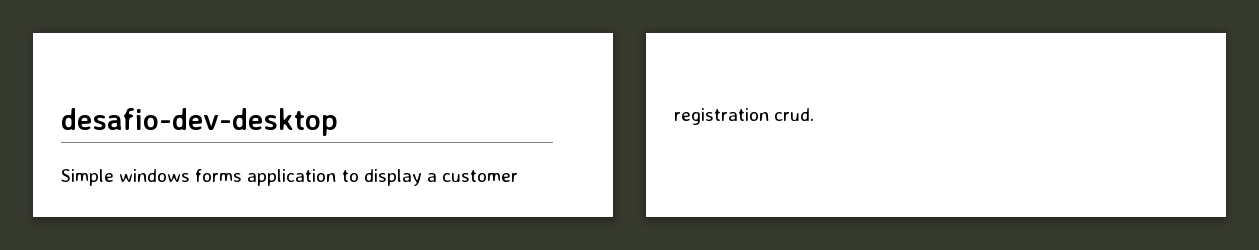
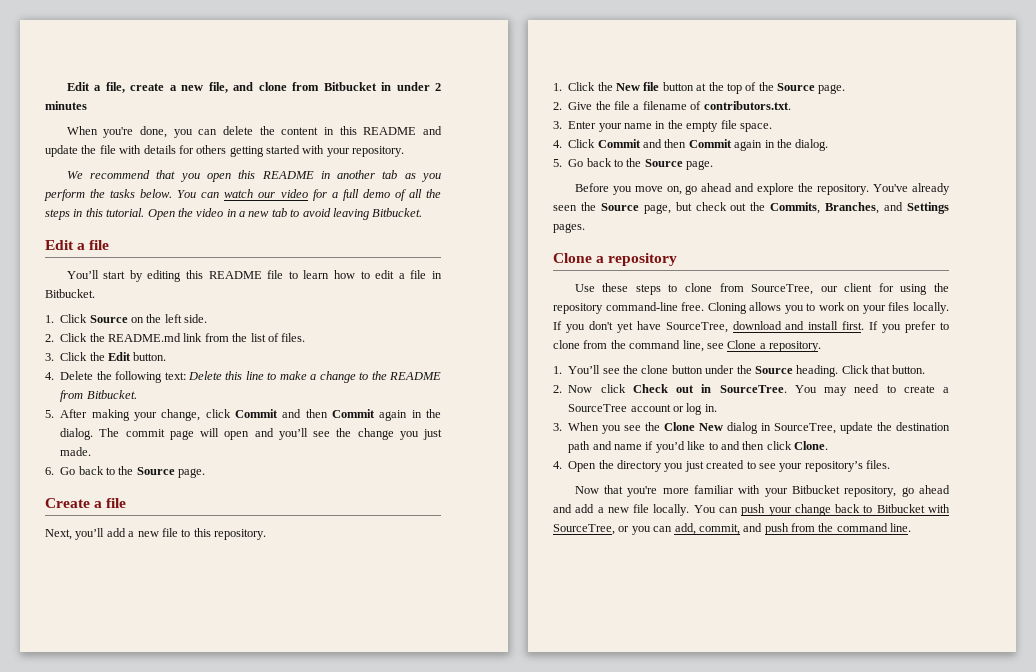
[61,108,338,136] [61,169,518,186] [674,108,815,125] desafio-dev-desktop // Simple windows forms application to display a customer registration crud. -> [66,82,441,93] [45,101,87,110] [66,126,442,138] [45,145,405,157] [66,170,441,182] [44,189,441,201] [45,208,423,220] [45,240,110,250] [66,270,443,282] [45,289,95,298] [45,314,208,323] [45,333,306,342] [45,352,167,361] [45,371,441,383] [60,390,137,402] [45,409,441,421] [60,428,443,440] [60,447,92,456] [45,466,206,478] [45,498,127,508] [45,528,266,540] [553,82,846,94] [553,101,791,110] [553,120,772,132] [553,139,829,151] [553,158,714,170] [574,183,950,195] [553,202,949,214] [553,223,585,233] [553,253,678,266] [574,283,949,295] [553,302,949,314] [553,321,949,333] [553,340,821,352] [553,365,926,377] [553,384,949,396] [568,403,717,415] [553,422,950,434] [568,441,828,453] [553,460,890,472] [574,485,950,497] [553,504,950,516] [553,523,912,535] Edit a file, create a new file, and clone from Bitbucket in under 2 minutes // When you're done, you can delete the content in this README and update the file with details for others getting started with your repository. // We recommend that you open this README in another tab as you perform the tasks below. You can watch our video for a full demo of all the steps in this tutorial. Open the video in a new tab to avoid leaving Bitbucket. // Edit a file // You’ll start by editing this README file to learn how to edit a file in Bitbucket. // 1. Click Source on the left side. // 2. Click the README.md link from the list of files. // 3. Click the Edit button. // 4. Delete the following text: Delete this line to make a change to the README from Bitbucket. // 5. After making your change, click Commit and then Commit again in the dialog. The commit page will open and you’ll see the change you just made. // 6. Go back to the Source page. // Create a file // Next, you’ll add a new file to this repository. // 1. Click the New file button at the top of the Source page. // 2. Give the file a filename of contributors.txt. // 3. Enter your name in the empty file space. // 4. Click Commit and then Commit again in the dialog. // 5. Go back to the Source page. // Before you move on, go ahead and explore the repository. You've already seen the Source page, but check out the Commits, Branches, and Settings pages. // Clone a repository // Use these steps to clone from SourceTree, our client for using the repository command-line free. Cloning allows you to work on your files locally. If you don't yet have SourceTree, download and install first. If you prefer to clone from the command line, see Clone a repository. // 1. You’ll see the clone button under the Source heading. Click that button. // 2. Now click Check out in SourceTree. You may need to create a SourceTree account or log in. // 3. When you see the Clone New dialog in SourceTree, update the destination path and name if you’d like to and then click Clone. // 4. Open the directory you just created to see your repository’s files. // Now that you're more familiar with your Bitbucket repository, go ahead and add a new file locally. You can push your change back to Bitbucket with SourceTree, or you can add, commit, and push from the command line.

